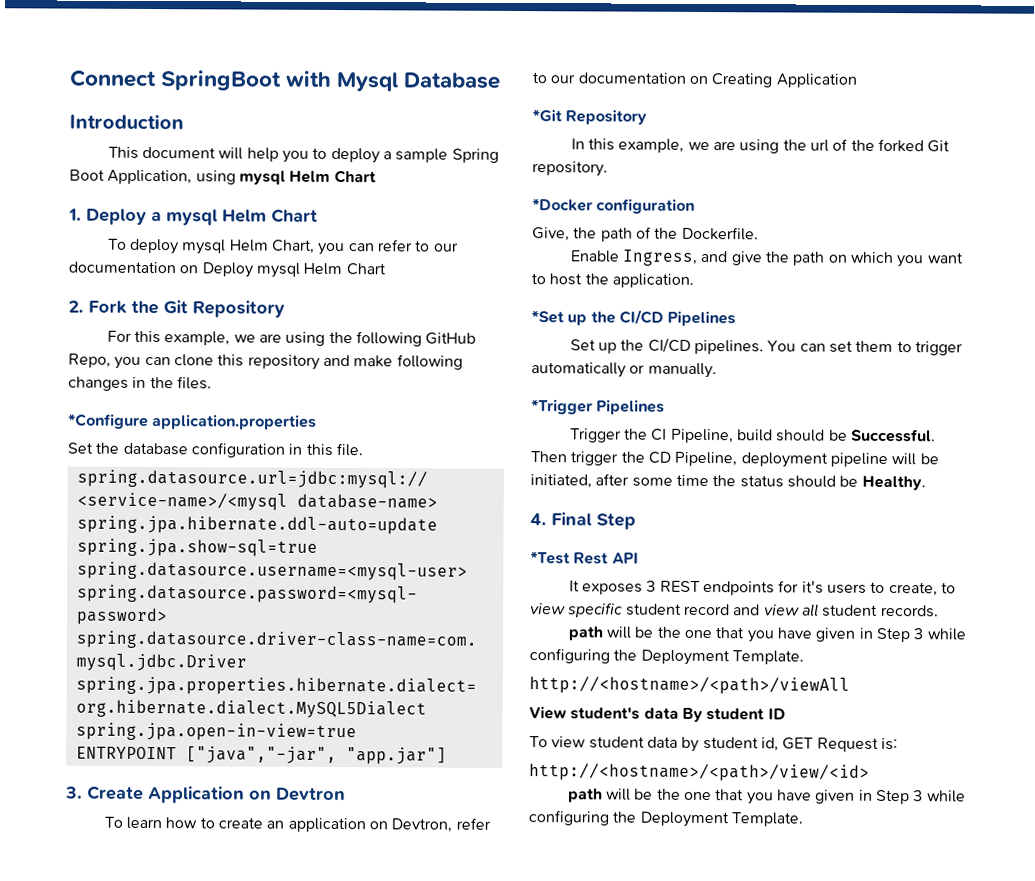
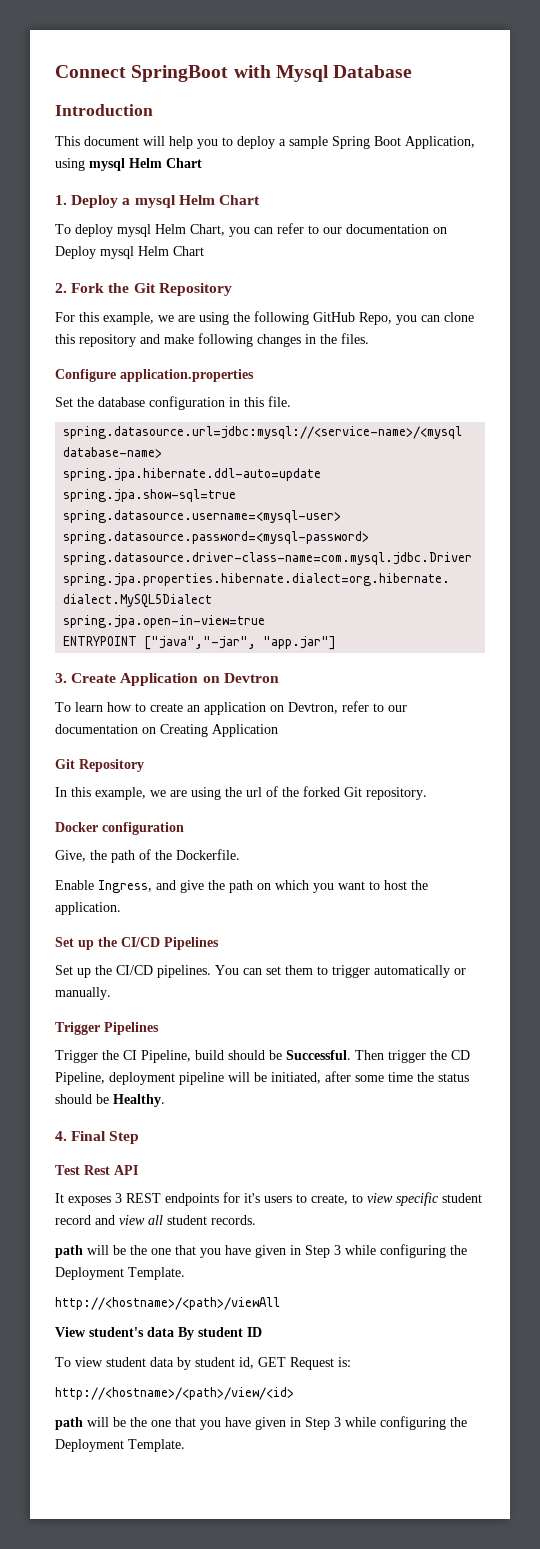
[68,413,149,430] *Configure -> [55,369,116,382] Configure
[532,109,562,122] *Git -> [55,759,75,769] Git
[532,198,593,212] *Docker -> [55,822,98,832] Docker
[531,310,564,324] *Set -> [55,937,74,947] Set
[531,399,593,415] *Trigger -> [55,1022,100,1035] Trigger
[530,551,570,565] *Test -> [55,1165,80,1175] Test

